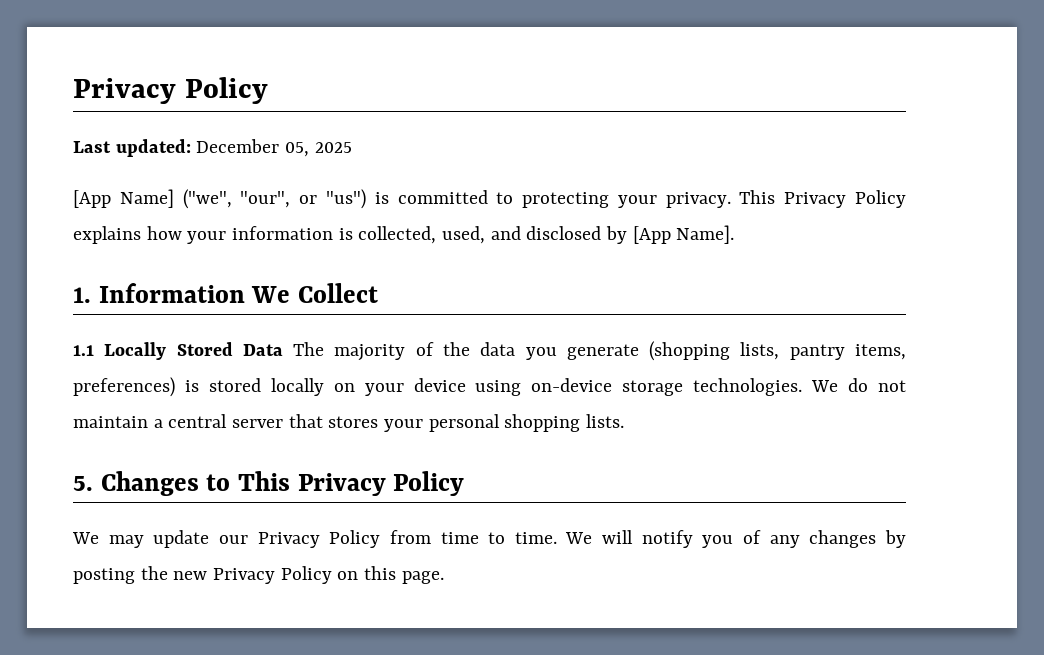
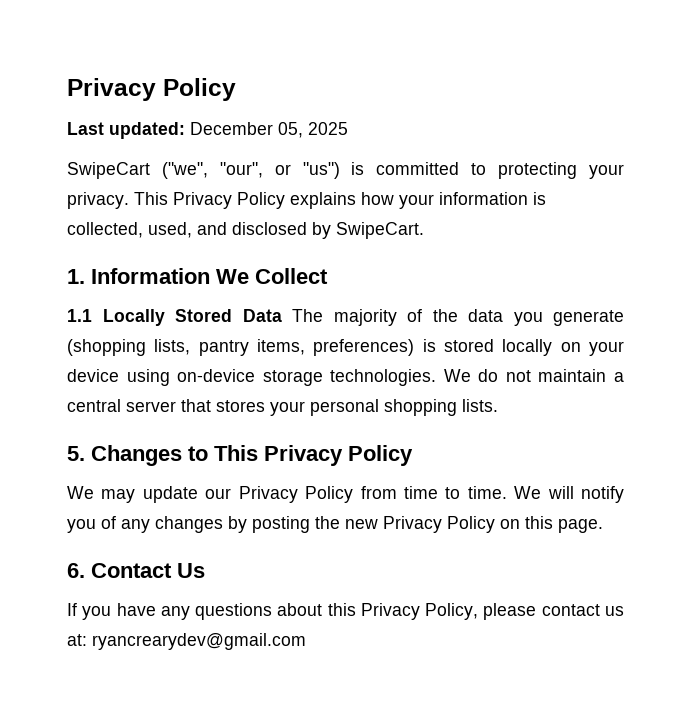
[73,189,174,208] [App Name] -> [67,162,150,179] SwipeCart
[632,225,735,244] [App Name]. -> [336,222,424,239] SwipeCart.
(444, 577) none -> [67,563,205,578] [67,603,624,620] [67,633,306,650] // 6. Contact Us // If you have any questions about this Privacy Policy, please contact us at: ryancrearydev@gmail.com

